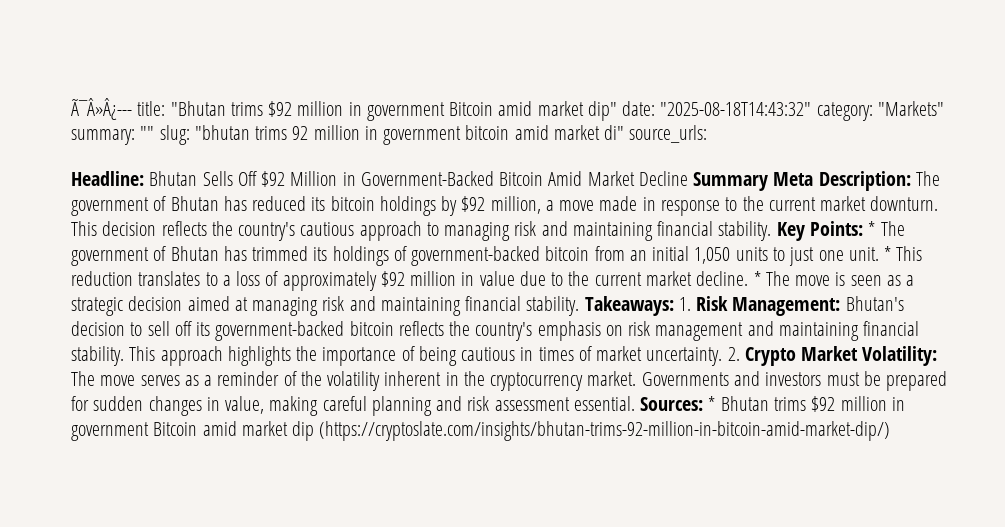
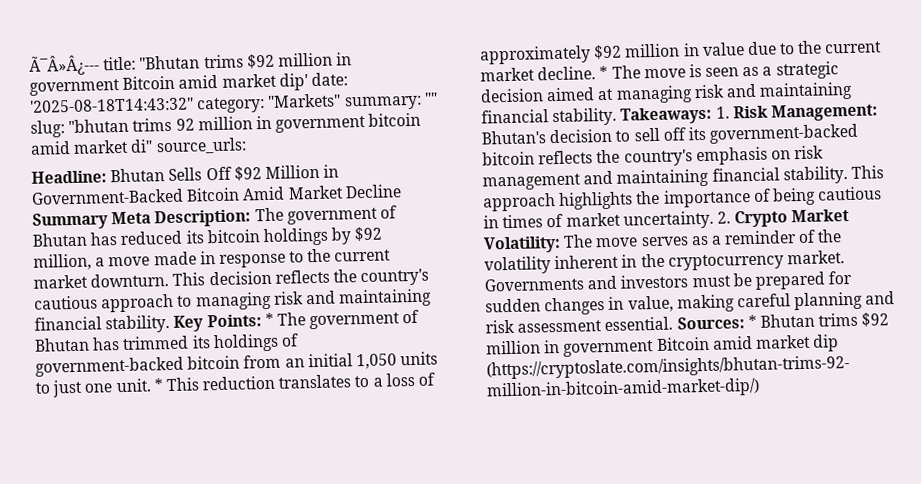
[587,101,812,121] dip" date: "2025-08-18T14:43:32" -> [278,72,348,91] [30,97,194,113] dip' date: '2025-08-18T14:43:32"

